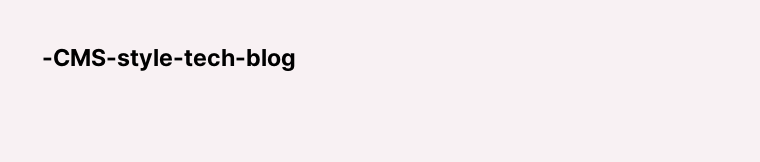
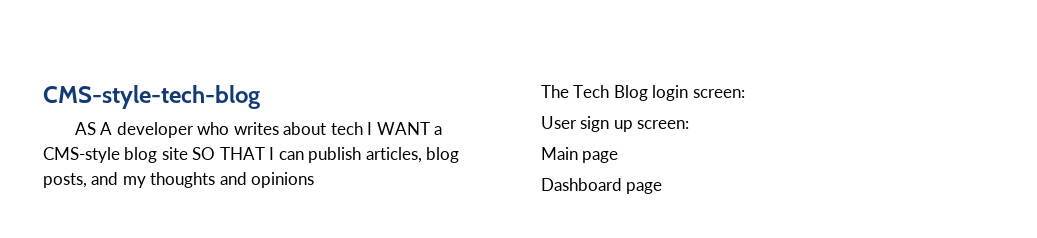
[42,48,296,72] -CMS-style-tech-blog -> [43,85,260,109] [74,122,442,138] [43,147,460,163] [43,172,315,188] [541,85,745,101] [541,116,690,132] [541,147,619,163] [541,178,663,194] CMS-style-tech-blog // AS A developer who writes about tech I WANT a CMS-style blog site SO THAT I can publish articles, blog posts, and my thoughts and opinions // The Tech Blog login screen: // User sign up screen: // Main page // Dashboard page

